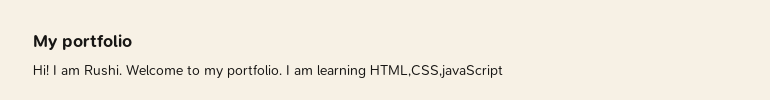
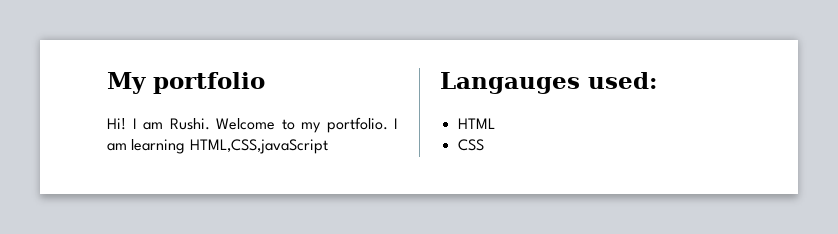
(503, 72) none -> [440,72,657,94] [457,118,495,129] [457,139,484,151] // Langauges used: // HTML // CSS

